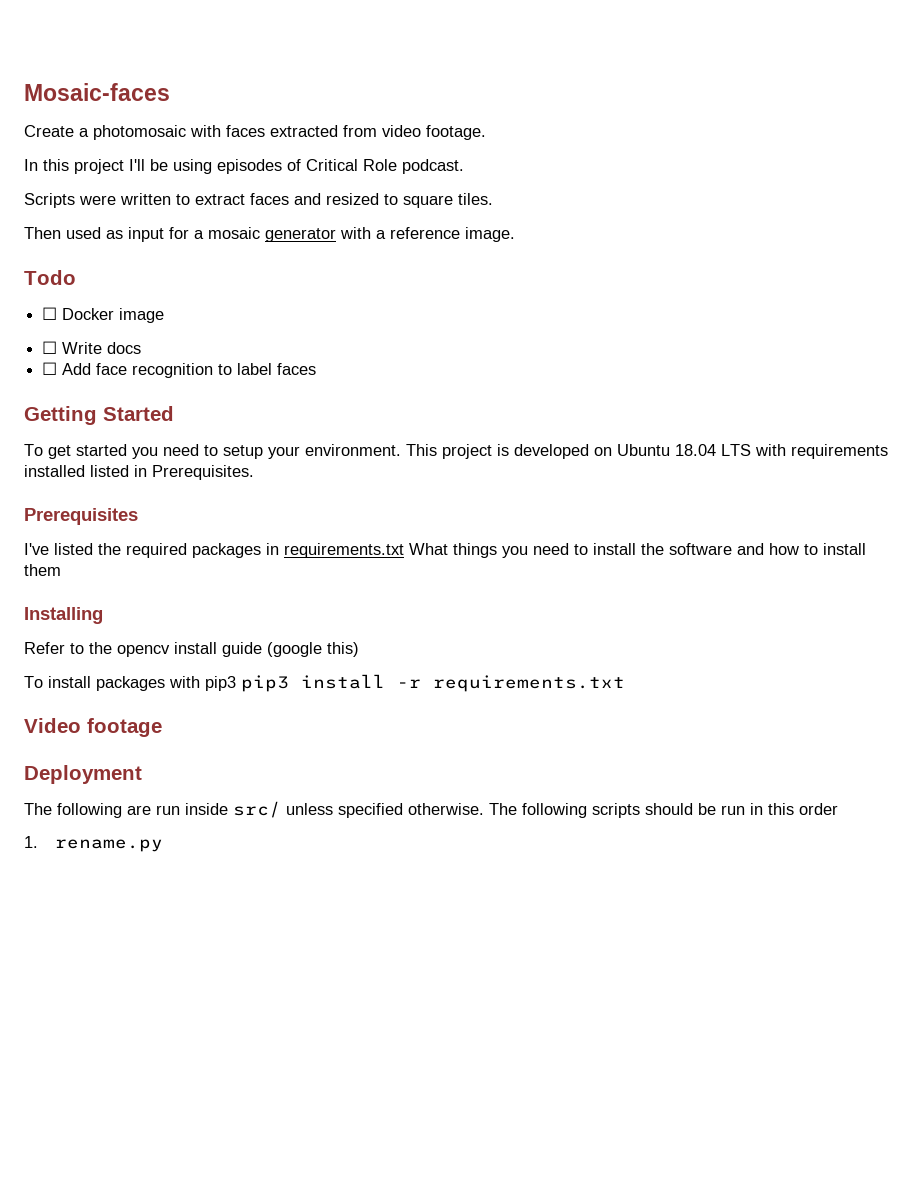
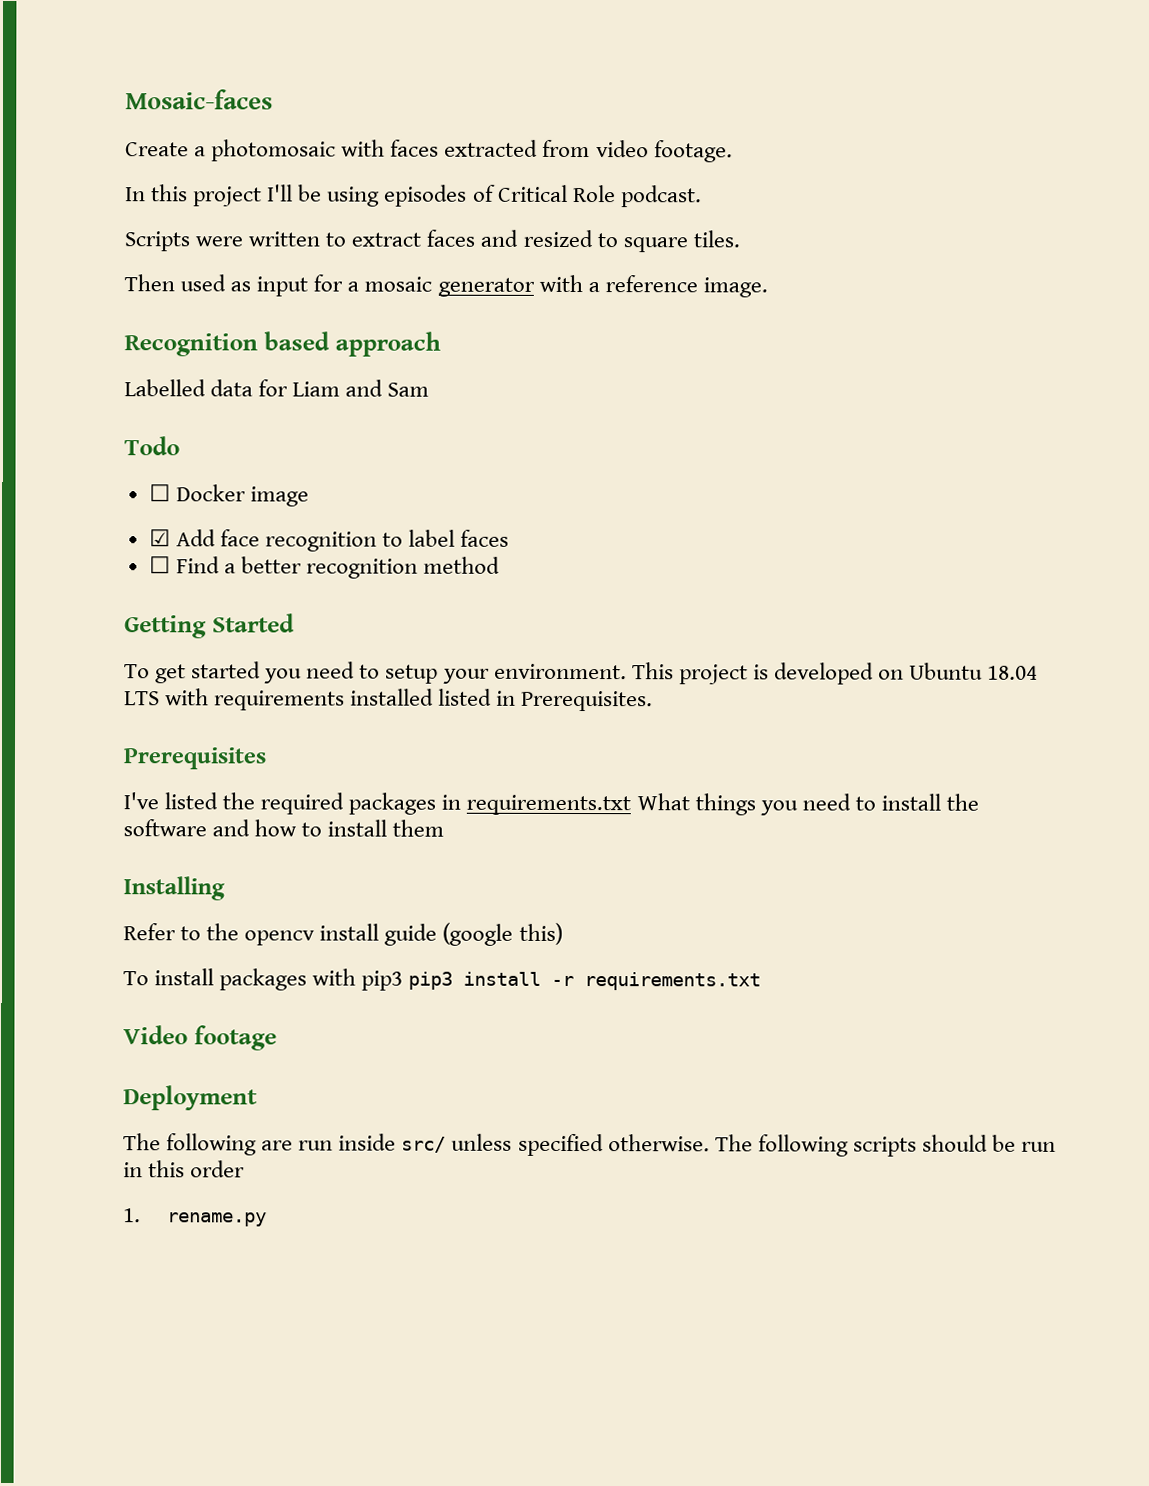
(515, 234) none -> [124,331,441,357] [124,379,430,397] // Recognition based approach // Labelled data for Liam and Sam
[42,341,142,354] [42,362,58,375] ☐ Write docs // ☐ -> [148,529,171,547] ☑
(317, 369) none -> [148,556,501,579] // ☐ Find a better recognition method

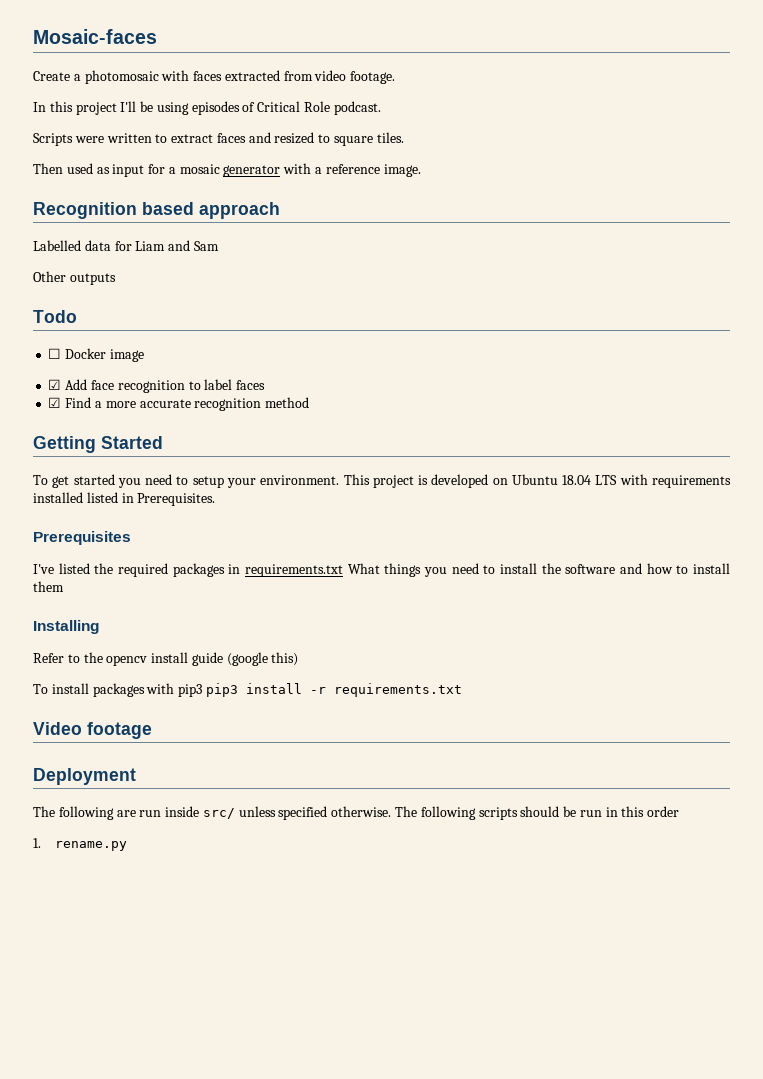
(430, 389) none -> [33,271,116,285] // Other outputs
[148,556,171,574] ☐ -> [48,397,62,408] ☑
[240,556,302,574] better -> [105,399,191,408] more accurate

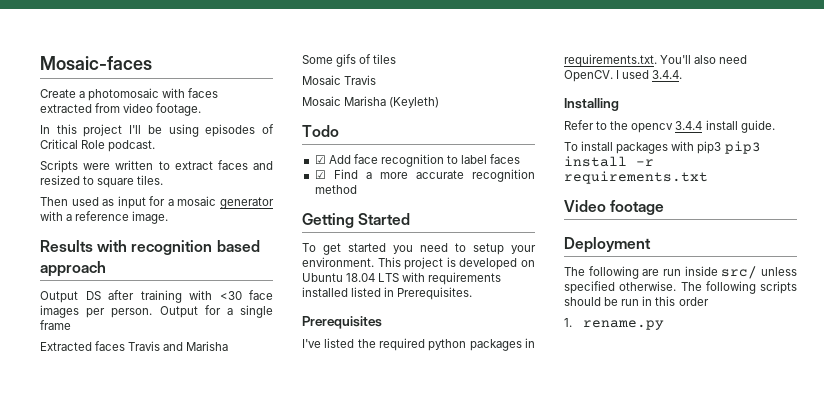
[33,202,137,219] Recognition -> [40,240,213,255] Results with recognition
[33,240,219,251] [33,271,116,285] [33,310,77,323] [48,348,144,362] Labelled data for Liam and Sam // Other outputs // Todo // ☐ Docker image -> [40,290,273,303] [40,305,273,318] [40,320,71,330] [40,341,229,351] [302,54,397,67] [302,75,377,85] [302,96,440,108] [302,125,339,137] Output DS after training with <30 face images per person. Output for a single frame // Extracted faces Travis and Marisha // Some gifs of tiles // Mosaic Travis // Mosaic Marisha (Keyleth) // Todo
(168, 570) none -> [428,339,467,351] python
[244,563,730,577] [33,581,64,592] requirements.txt What things you need to install the software and how to install them -> [564,54,748,67] [564,70,683,82] requirements.txt. You'll also need OpenCV. I used 3.4.4.
[151,652,299,666] install guide (google this) -> [675,120,775,133] 3.4.4 install guide.

